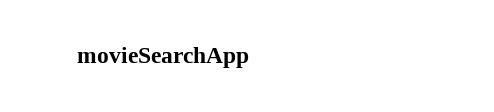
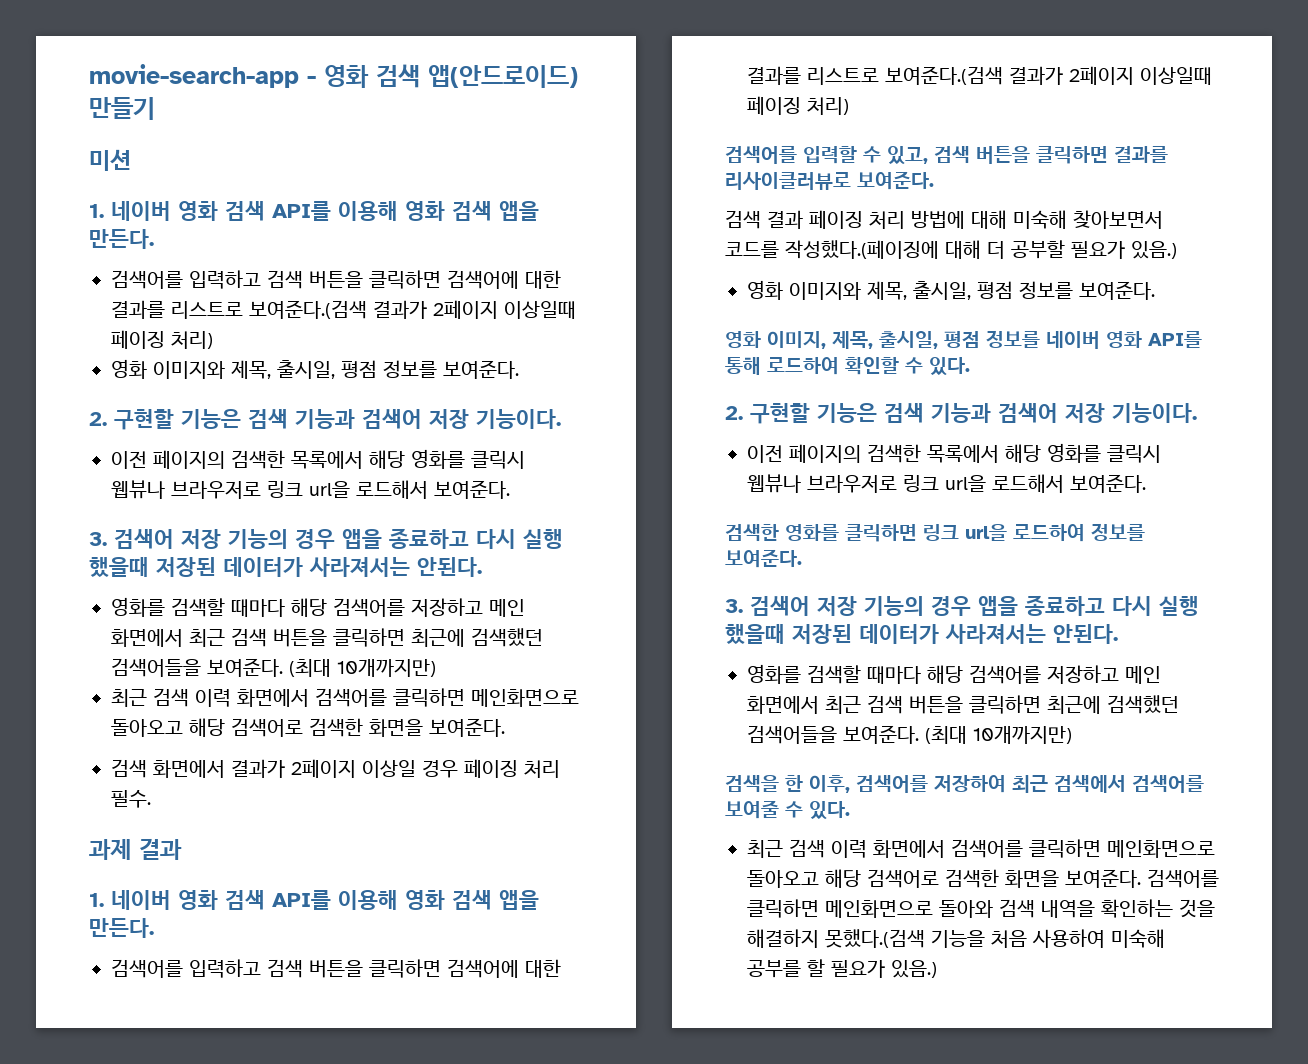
[77,47,249,68] movieSearchApp -> [89,64,578,88] [89,97,155,120] [89,149,131,171] [89,201,539,221] [89,229,154,249] [111,270,561,289] [111,300,576,319] [111,330,213,349] [111,359,519,379] [89,409,561,430] [111,449,525,469] [111,480,510,499] [89,528,563,549] [89,557,482,577] [111,597,525,617] [111,628,543,647] [111,658,436,677] [111,688,579,707] [111,718,505,737] [111,759,560,778] [111,790,151,808] [89,838,182,860] [89,890,539,910] [89,918,154,938] [111,959,561,978] [747,66,1212,85] [747,96,849,115] [725,146,1168,164] [725,171,934,190] [725,210,1163,229] [725,240,1177,259] [747,280,1155,300] [725,330,1202,349] [725,357,970,375] [725,403,1197,424] [747,443,1161,463] [747,474,1146,493] [725,523,1145,542] [725,549,802,568] [725,595,1199,616] [725,624,1118,644] [747,664,1161,684] [747,695,1179,714] [747,725,1072,744] [725,775,1204,793] [725,800,850,819] [747,839,1215,858] [747,869,1219,888] [747,899,1215,918] [747,929,1165,948] [747,959,937,978] movie-search-app - 영화 검색 앱(안드로이드) 만들기 // 미션 // 1. 네이버 영화 검색 API를 이용해 영화 검색 앱을 만든다. // 검색어를 입력하고 검색 버튼을 클릭하면 검색어에 대한 결과를 리스트로 보여준다.(검색 결과가 2페이지 이상일때 페이징 처리) // 영화 이미지와 제목, 출시일, 평점 정보를 보여준다. // 2. 구현할 기능은 검색 기능과 검색어 저장 기능이다. // 이전 페이지의 검색한 목록에서 해당 영화를 클릭시 웹뷰나 브라우저로 링크 url을 로드해서 보여준다. // 3. 검색어 저장 기능의 경우 앱을 종료하고 다시 실행 했을때 저장된 데이터가 사라져서는 안된다. // 영화를 검색할 때마다 해당 검색어를 저장하고 메인 화면에서 최근 검색 버튼을 클릭하면 최근에 검색했던 검색어들을 보여준다. (최대 10개까지만) // 최근 검색 이력 화면에서 검색어를 클릭하면 메인화면으로 돌아오고 해당 검색어로 검색한 화면을 보여준다. // 검색 화면에서 결과가 2페이지 이상일 경우 페이징 처리 필수. // 과제 결과 // 1. 네이버 영화 검색 API를 이용해 영화 검색 앱을 만든다. // 검색어를 입력하고 검색 버튼을 클릭하면 검색어에 대한 결과를 리스트로 보여준다.(검색 결과가 2페이지 이상일때 페이징 처리) // 검색어를 입력할 수 있고, 검색 버튼을 클릭하면 결과를 리사이클러뷰로 보여준다. // 검색 결과 페이징 처리 방법에 대해 미숙해 찾아보면서 코드를 작성했다.(페이징에 대해 더 공부할 필요가 있음.) // 영화 이미지와 제목, 출시일, 평점 정보를 보여준다. // 영화 이미지, 제목, 출시일, 평점 정보를 네이버 영화 API를 통해 로드하여 확인할 수 있다. // 2. 구현할 기능은 검색 기능과 검색어 저장 기능이다. // 이전 페이지의 검색한 목록에서 해당 영화를 클릭시 웹뷰나 브라우저로 링크 url을 로드해서 보여준다. // 검색한 영화를 클릭하면 링크 url을 로드하여 정보를 보여준다. // 3. 검색어 저장 기능의 경우 앱을 종료하고 다시 실행 했을때 저장된 데이터가 사라져서는 안된다. // 영화를 검색할 때마다 해당 검색어를 저장하고 메인 화면에서 최근 검색 버튼을 클릭하면 최근에 검색했던 검색어들을 보여준다. (최대 10개까지만) // 검색을 한 이후, 검색어를 저장하여 최근 검색에서 검색어를 보여줄 수 있다. // 최근 검색 이력 화면에서 검색어를 클릭하면 메인화면으로 돌아오고 해당 검색어로 검색한 화면을 보여준다. 검색어를 클릭하면 메인화면으로 돌아와 검색 내역을 확인하는 것을 해결하지 못했다.(검색 기능을 처음 사용하여 미숙해 공부를 할 필요가 있음.)

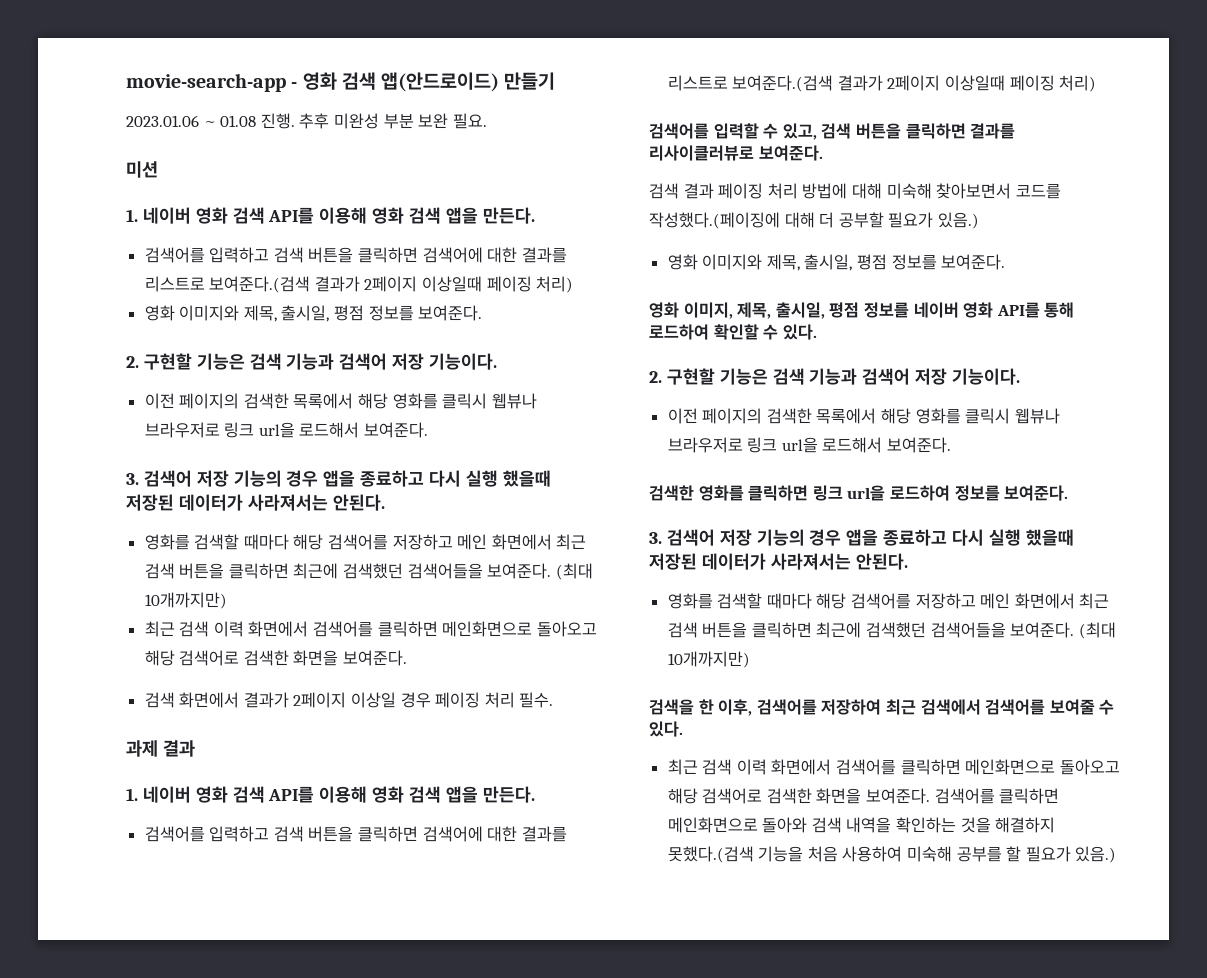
(155, 108) none -> [126,113,487,129] // 2023.01.06 ~ 01.08 진행. 추후 미완성 부분 보완 필요.

